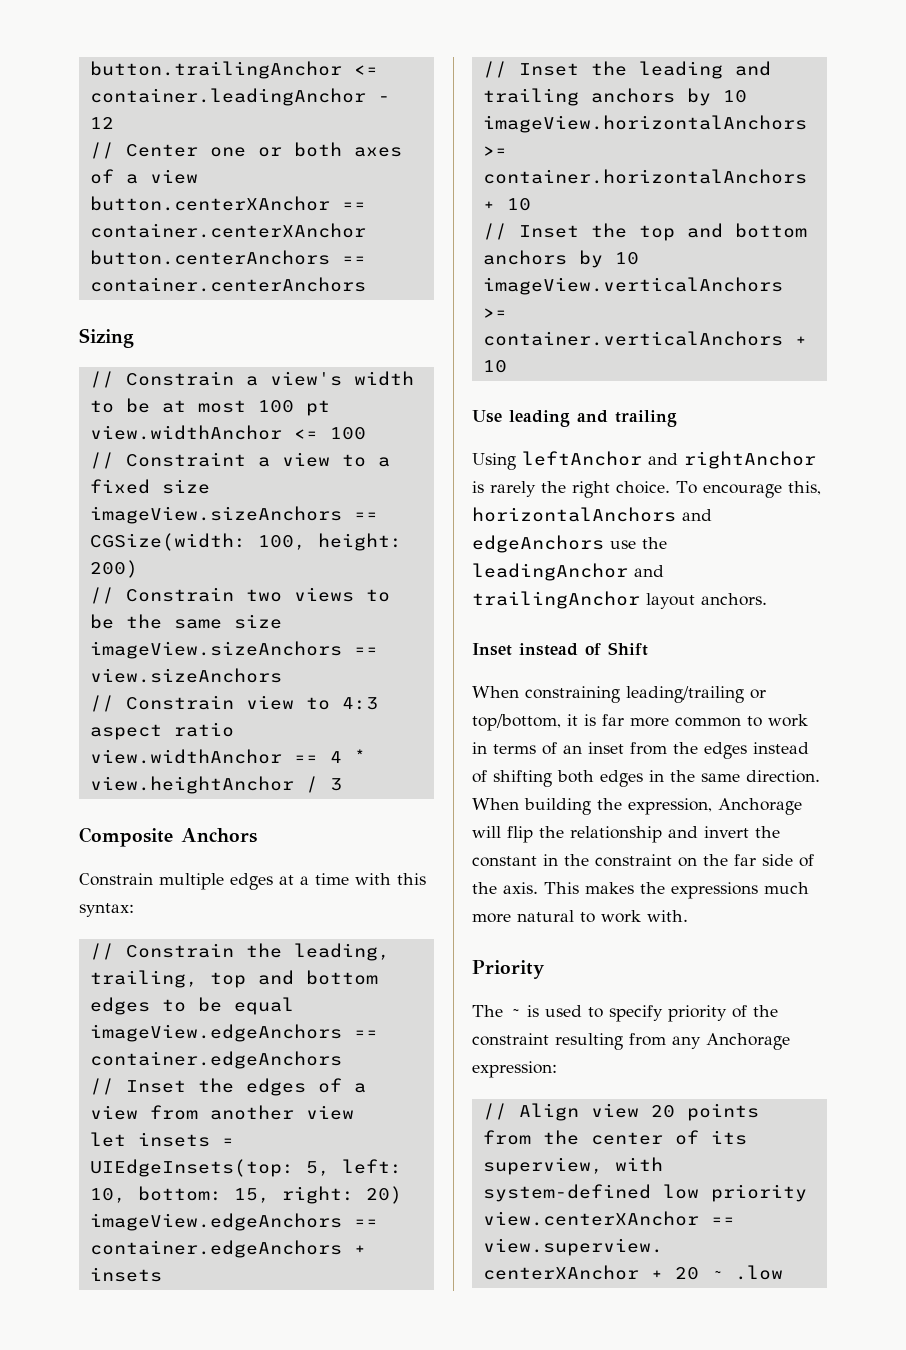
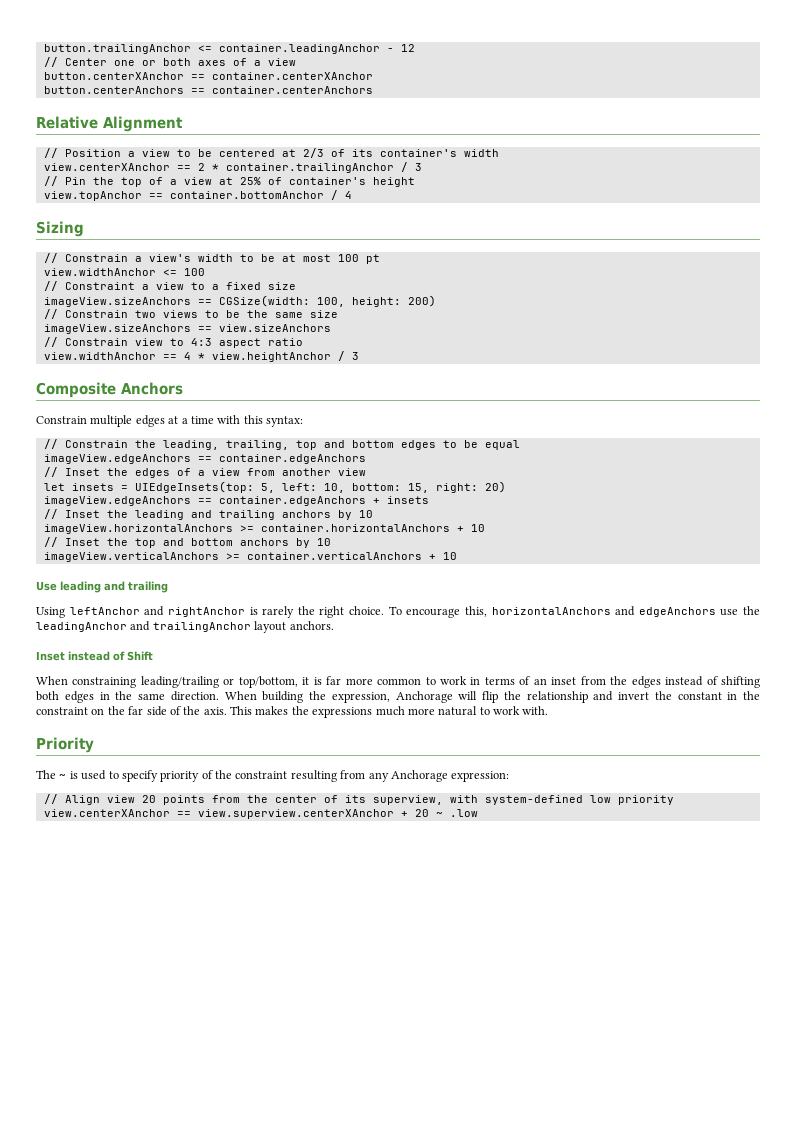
(366, 284) none -> [36,116,183,132] [43,148,499,158] [43,162,422,173] [43,176,415,187] [43,190,352,201] // Relative Alignment // // Position a view to be centered at 2/3 of its container's width // view.centerXAnchor == 2 * container.trailingAnchor / 3 // // Pin the top of a view at 25% of container's height // view.topAnchor == container.bottomAnchor / 4

